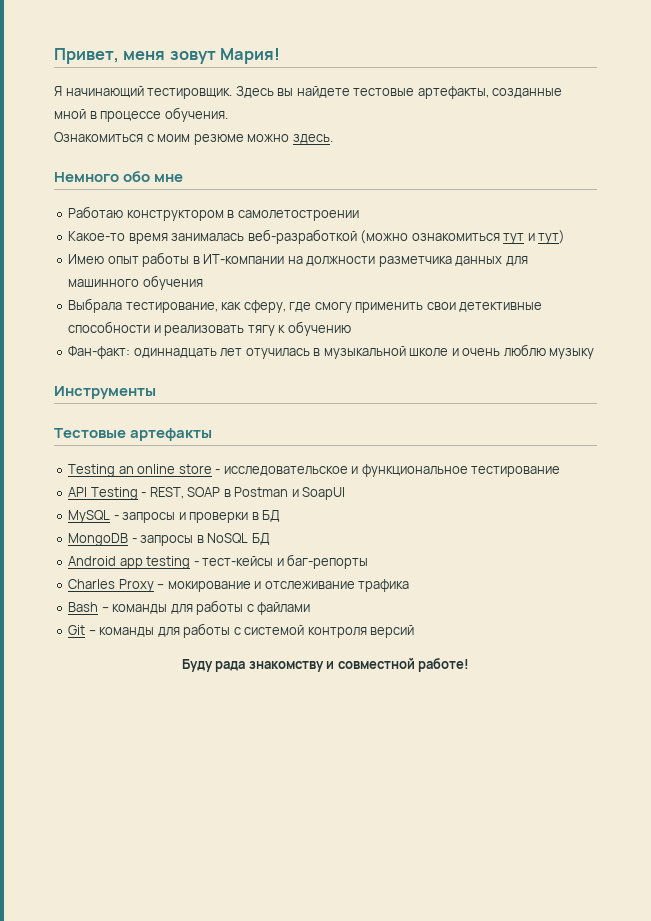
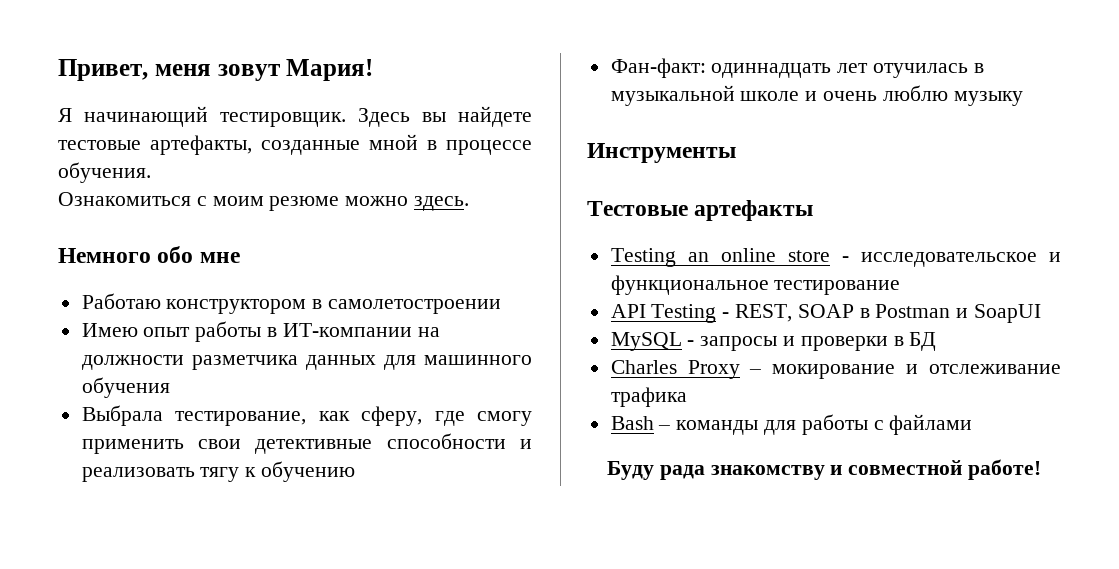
[68,229,566,244] // Какое-то время занималась веб-разработкой (можно ознакомиться тут и тут) -> (502, 306) none
[68,533,270,546] [68,554,369,569] // MongoDB - запросы в NoSQL БД // Android app testing - тест-кейсы и баг-репорты -> (937, 341) none
[68,623,415,638] // Git – команды для работы с системой контроля версий -> (973, 424) none

